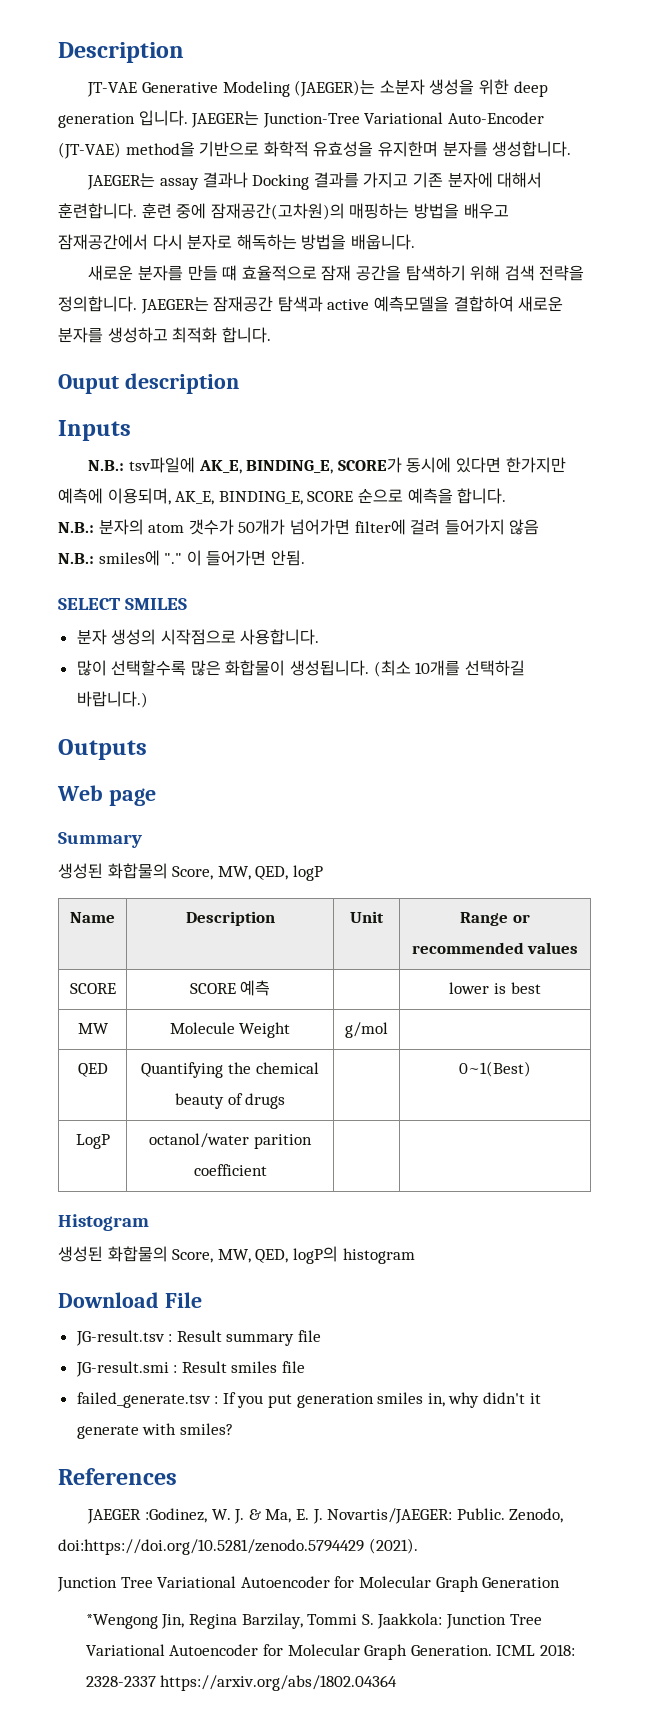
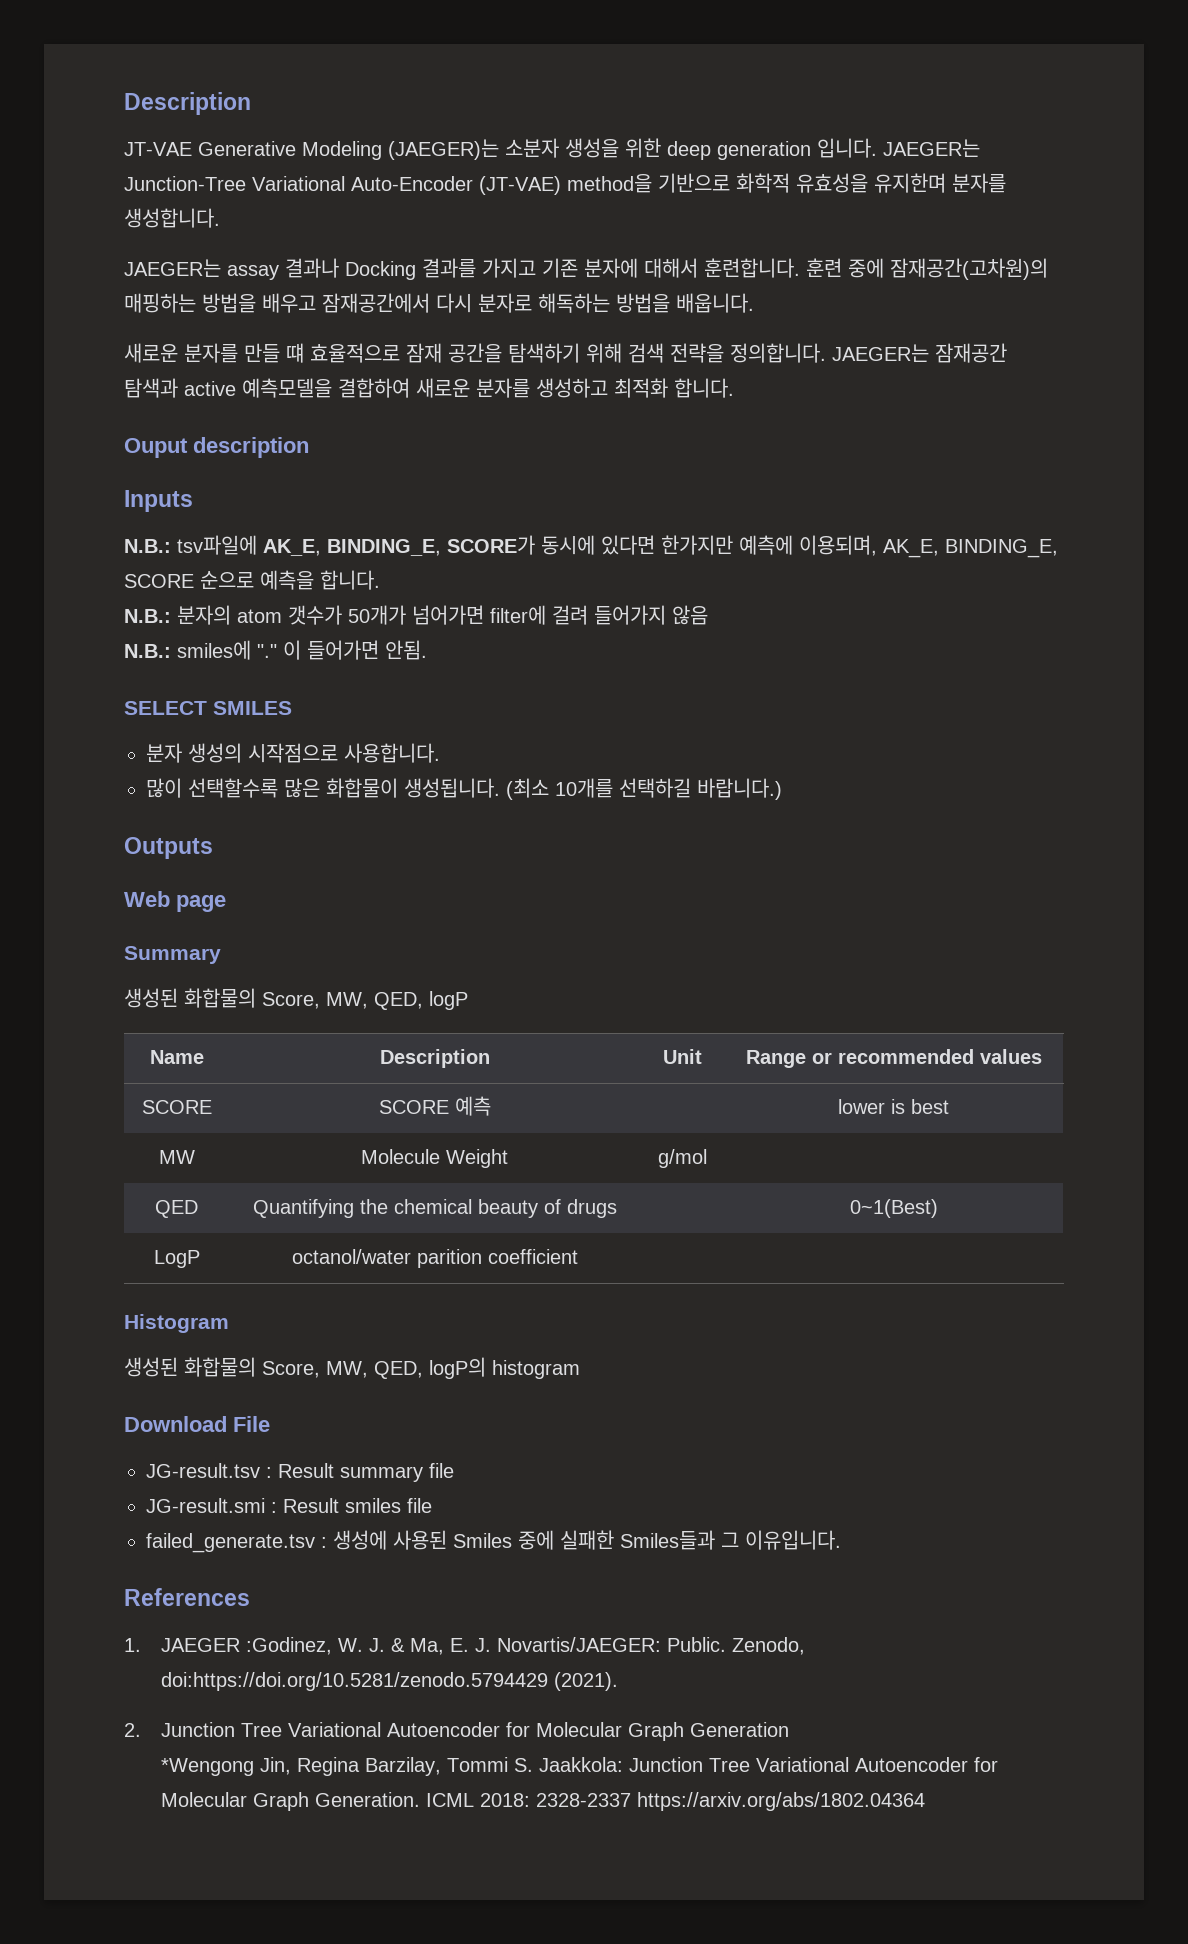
[222,1392,541,1408] [76,1423,233,1439] If you put generation smiles in, why didn't it generate with smiles? -> [333,1530,841,1550] 생성에 사용된 Smiles 중에 실패한 Smiles들과 그 이유입니다.
(177, 1476) none -> [124,1638,141,1652] 1.
(418, 1546) none -> [124,1723,141,1737] 2.

